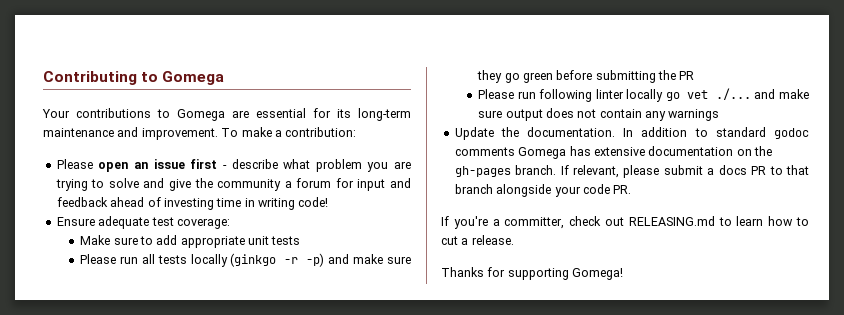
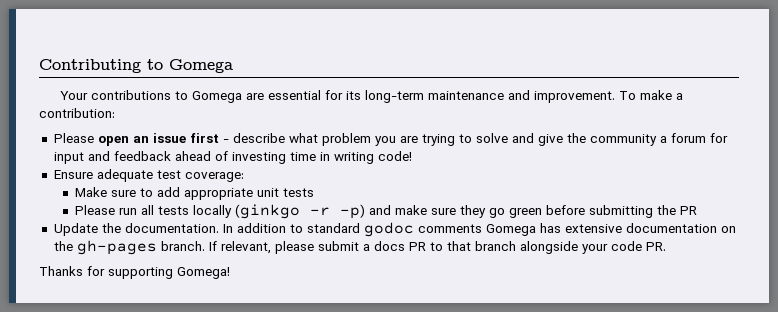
[478,88,809,102] [478,108,720,121] // Please run following linter locally go vet ./... and make sure output does not contain any warnings -> (698, 210) none
[441,216,809,229] [441,235,514,245] // If you're a committer, check out RELEASING.md to learn how to cut a release. -> (666, 246) none

